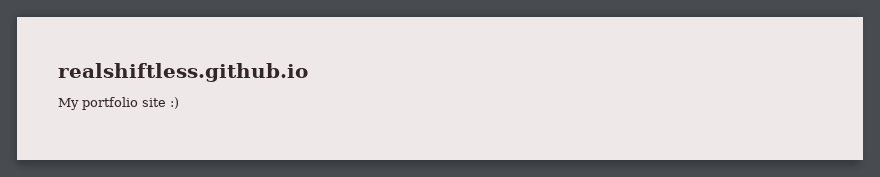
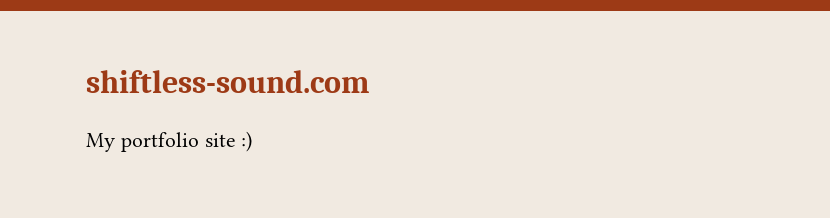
[58,63,308,82] realshiftless.github.io -> [86,70,370,93] shiftless-sound.com

